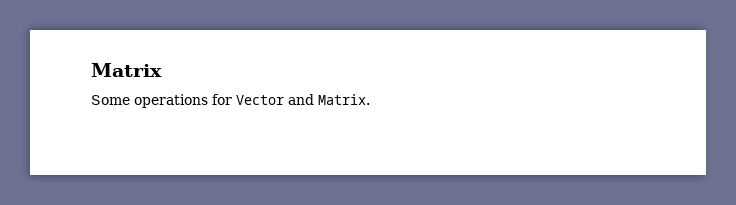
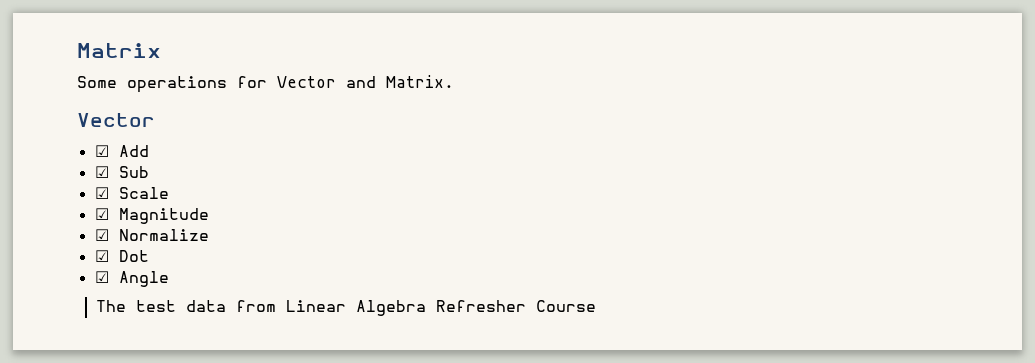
(370, 99) none -> [77,113,155,127] [94,145,149,157] [94,166,149,178] [94,187,169,199] [94,208,209,224] [94,229,209,241] [94,250,149,262] [94,271,169,287] [96,300,597,316] // Vector // ☑ Add // ☑ Sub // ☑ Scale // ☑ Magnitude // ☑ Normalize // ☑ Dot // ☑ Angle // The test data from Linear Algebra Refresher Course

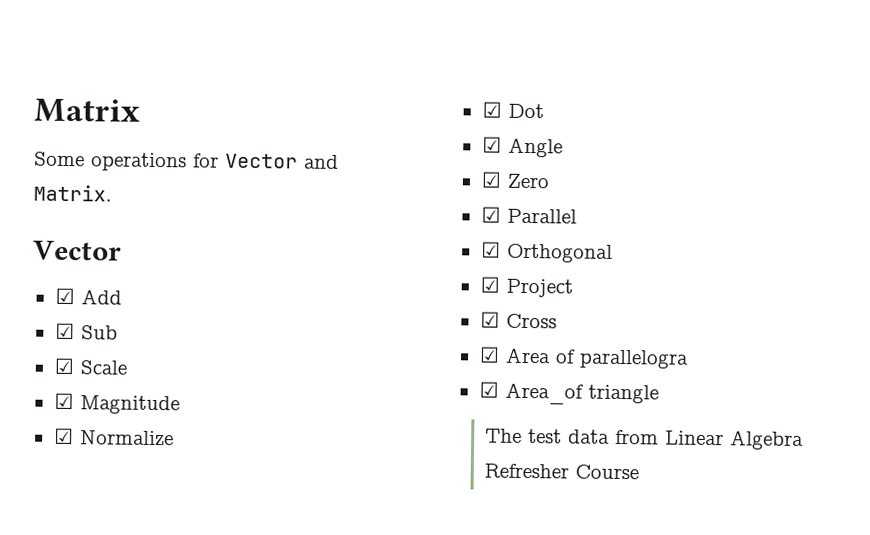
(169, 279) none -> [480,171,550,189] [480,206,577,224] [480,241,613,263] [479,276,573,298] [479,311,557,329] [478,346,689,369] [478,381,659,405] // ☑ Zero // ☑ Parallel // ☑ Orthogonal // ☑ Project // ☑ Cross // ☑ Area of parallelogra // ☑ Area_of triangle

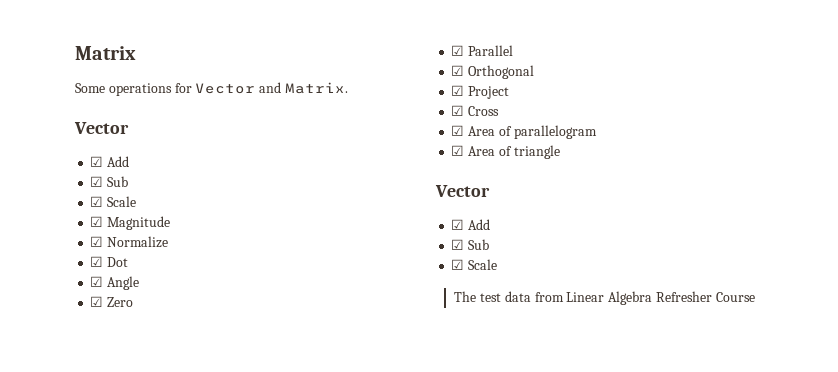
[578,349,689,369] [478,381,584,405] parallelogra // ☑ Area_of -> [513,125,597,139] [451,145,512,156] parallelogram // ☑ Area of
(659, 394) none -> [435,185,490,197] [451,219,491,230] [451,239,490,250] [451,259,498,270] // Vector // ☑ Add // ☑ Sub // ☑ Scale

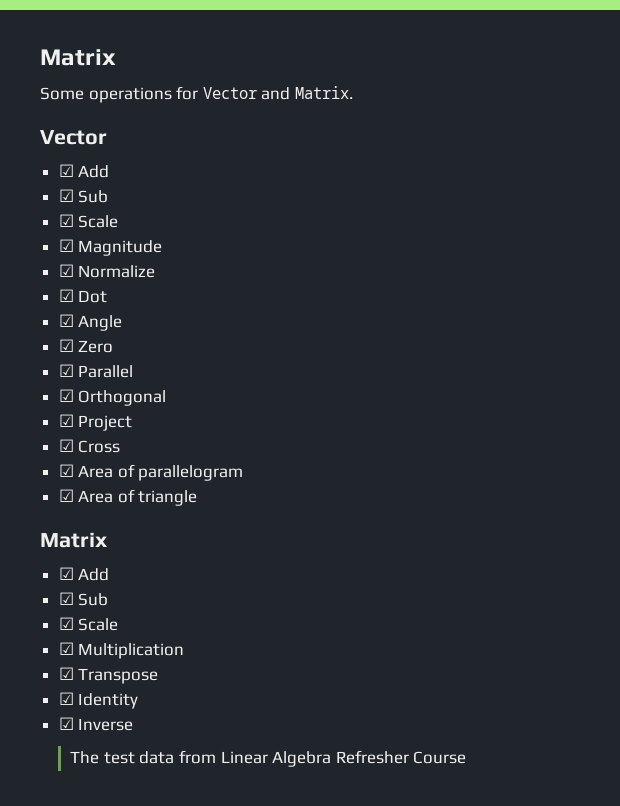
[435,185,490,197] [451,219,491,230] [451,239,490,250] [451,259,498,270] Vector // ☑ Add // ☑ Sub // ☑ Scale -> [40,532,108,548] [58,567,110,581] [58,592,109,606] [58,617,119,631] [58,642,185,659] [58,667,159,684] [58,692,139,709] [58,717,134,731] Matrix // ☑ Add // ☑ Sub // ☑ Scale // ☑ Multiplication // ☑ Transpose // ☑ Identity // ☑ Inverse

